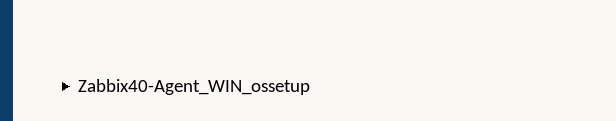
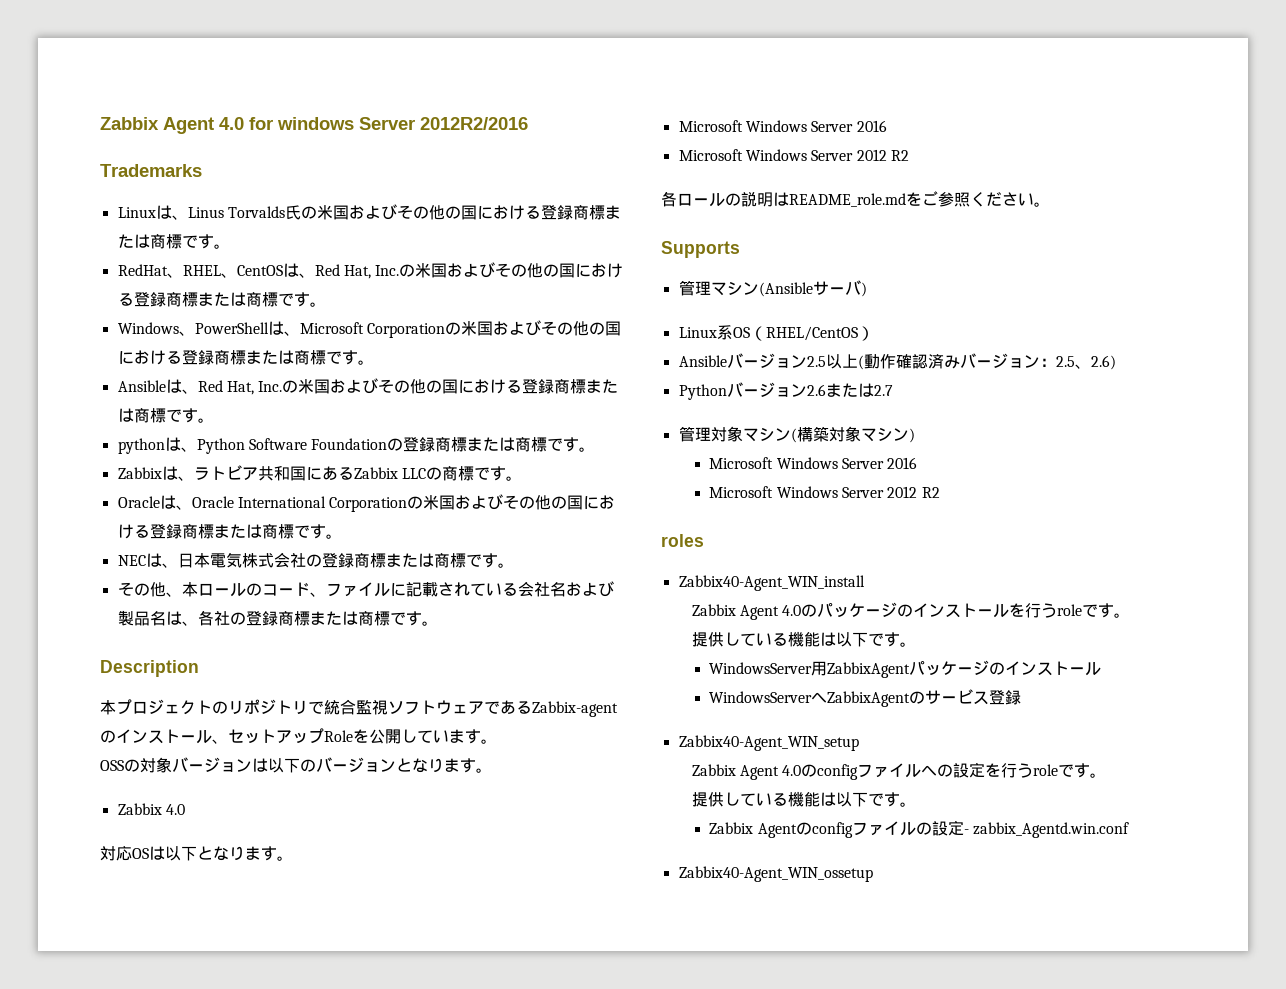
(78, 87) none -> [100,117,528,134] [100,164,202,177] [117,204,621,220] [117,234,230,249] [117,262,624,279] [117,292,326,307] [117,320,621,338] [117,350,374,365] [117,378,619,395] [117,408,214,423] [117,437,596,454] [117,465,522,481] [117,494,616,512] [117,524,342,539] [117,552,514,568] [117,581,614,597] [117,610,438,626] [100,660,199,677] [100,699,618,717] [100,728,497,744] [100,757,492,773] [117,803,185,815] [100,846,293,861] [678,120,887,132] [678,149,909,161] [661,191,1050,207] [661,241,740,258] [678,280,867,297] [678,325,874,341] [678,353,1116,370] [678,382,893,400] [678,426,915,443] [709,457,918,469] [709,486,940,498] [661,534,704,547] [678,575,865,591] [691,602,1131,620] [691,631,916,647] [709,660,1102,678] [709,689,1022,707] [678,735,859,751] [691,762,1107,780] [691,791,916,807] [709,820,1129,838] Zabbix Agent 4.0 for windows Server 2012R2/2016 // Trademarks // Linuxは、Linus Torvalds氏の米国およびその他の国における登録商標または商標です。 // RedHat、RHEL、CentOSは、Red Hat, Inc.の米国およびその他の国における登録商標または商標です。 // Windows、PowerShellは、Microsoft Corporationの米国およびその他の国における登録商標または商標です。 // Ansibleは、Red Hat, Inc.の米国およびその他の国における登録商標または商標です。 // pythonは、Python Software Foundationの登録商標または商標です。 // Zabbixは、ラトビア共和国にあるZabbix LLCの商標です。 // Oracleは、Oracle International Corporationの米国およびその他の国における登録商標または商標です。 // NECは、日本電気株式会社の登録商標または商標です。 // その他、本ロールのコード、ファイルに記載されている会社名および製品名は、各社の登録商標または商標です。 // Description // 本プロジェクトのリポジトリで統合監視ソフトウェアであるZabbix-agentのインストール、セットアップRoleを公開しています。 // OSSの対象バージョンは以下のバージョンとなります。 // Zabbix 4.0 // 対応OSは以下となります。 // Microsoft Windows Server 2016 // Microsoft Windows Server 2012 R2 // 各ロールの説明はREADME_role.mdをご参照ください。 // Supports // 管理マシン(Ansibleサーバ) // Linux系OS（RHEL/CentOS） // Ansibleバージョン2.5以上(動作確認済みバージョン：2.5、2.6) // Pythonバージョン2.6または2.7 // 管理対象マシン(構築対象マシン) // Microsoft Windows Server 2016 // Microsoft Windows Server 2012 R2 // roles // Zabbix40-Agent_WIN_install // Zabbix Agent 4.0のパッケージのインストールを行うroleです。 // 提供している機能は以下です。 // WindowsServer用ZabbixAgentパッケージのインストール // WindowsServerへZabbixAgentのサービス登録 // Zabbix40-Agent_WIN_setup // Zabbix Agent 4.0のconfigファイルへの設定を行うroleです。 // 提供している機能は以下です。 // Zabbix Agentのconfigファイルの設定- zabbix_Agentd.win.conf //

